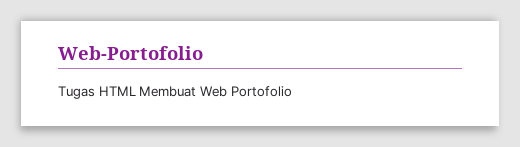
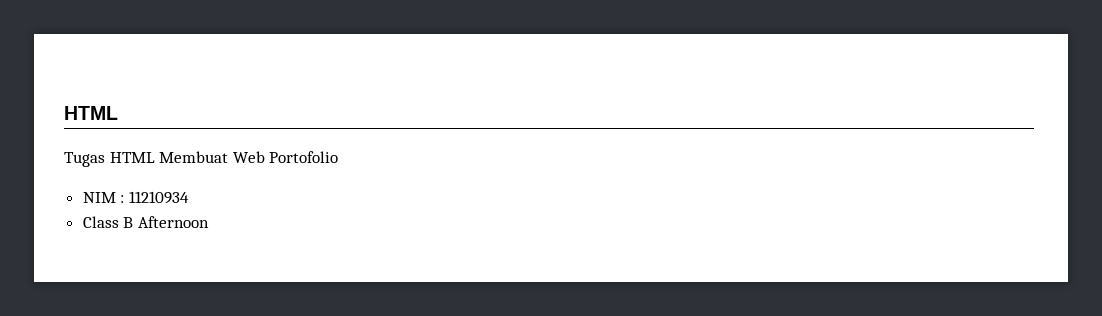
[58,46,203,60] Web-Portofolio -> [64,106,118,120] HTML
(292, 91) none -> [82,191,189,204] [82,216,209,228] // NIM : 11210934 // Class B Afternoon

